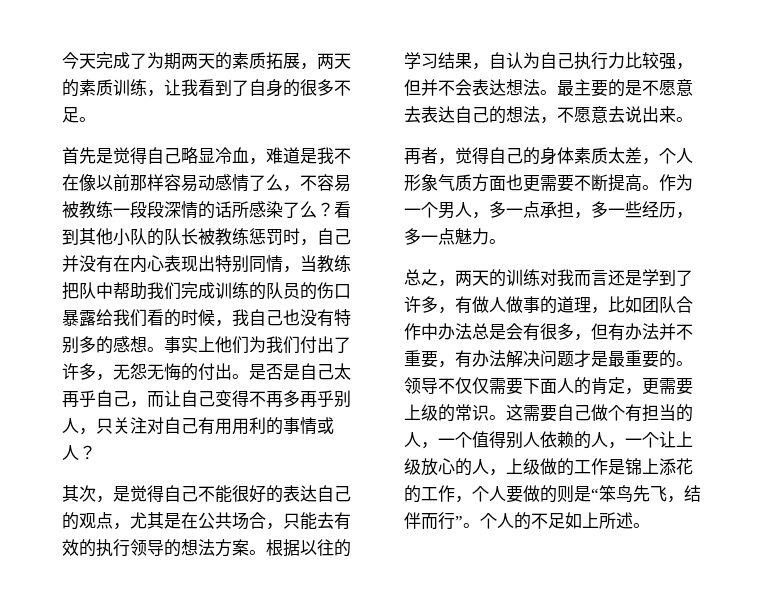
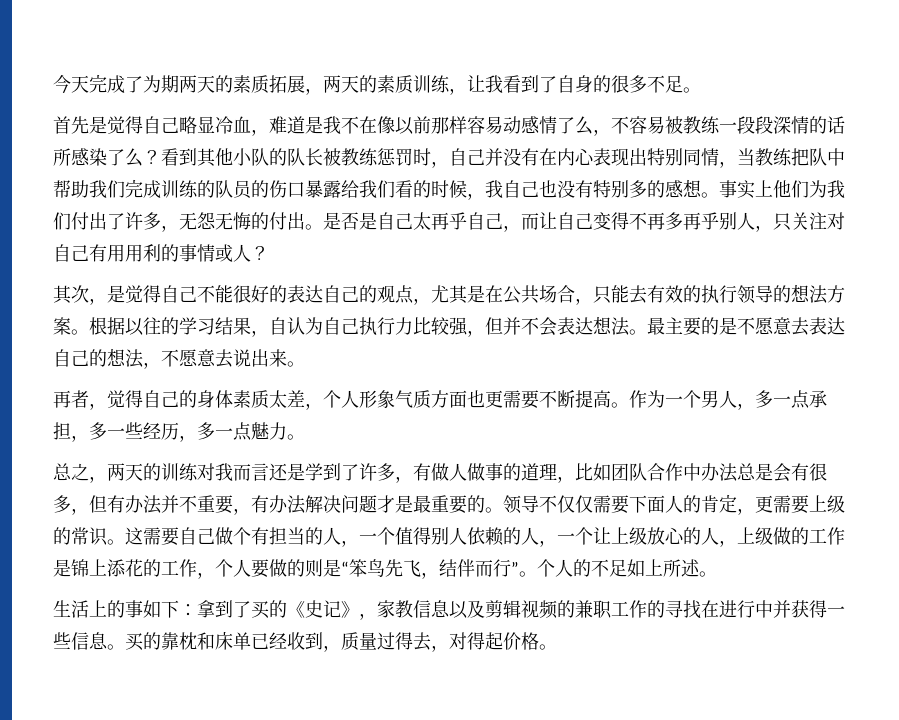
(650, 525) none -> [53,600,845,620] [53,631,557,652] // 生活上的事如下：拿到了买的《史记》，家教信息以及剪辑视频的兼职工作的寻找在进行中并获得一些信息。买的靠枕和床单已经收到，质量过得去，对得起价格。

